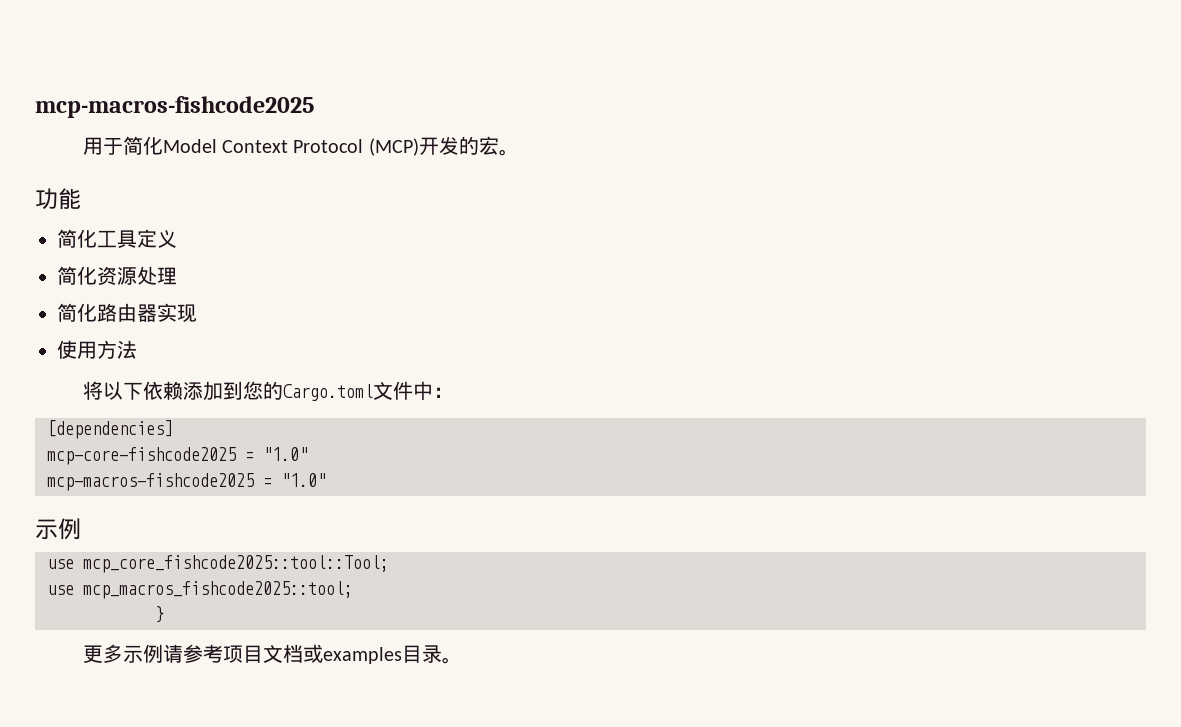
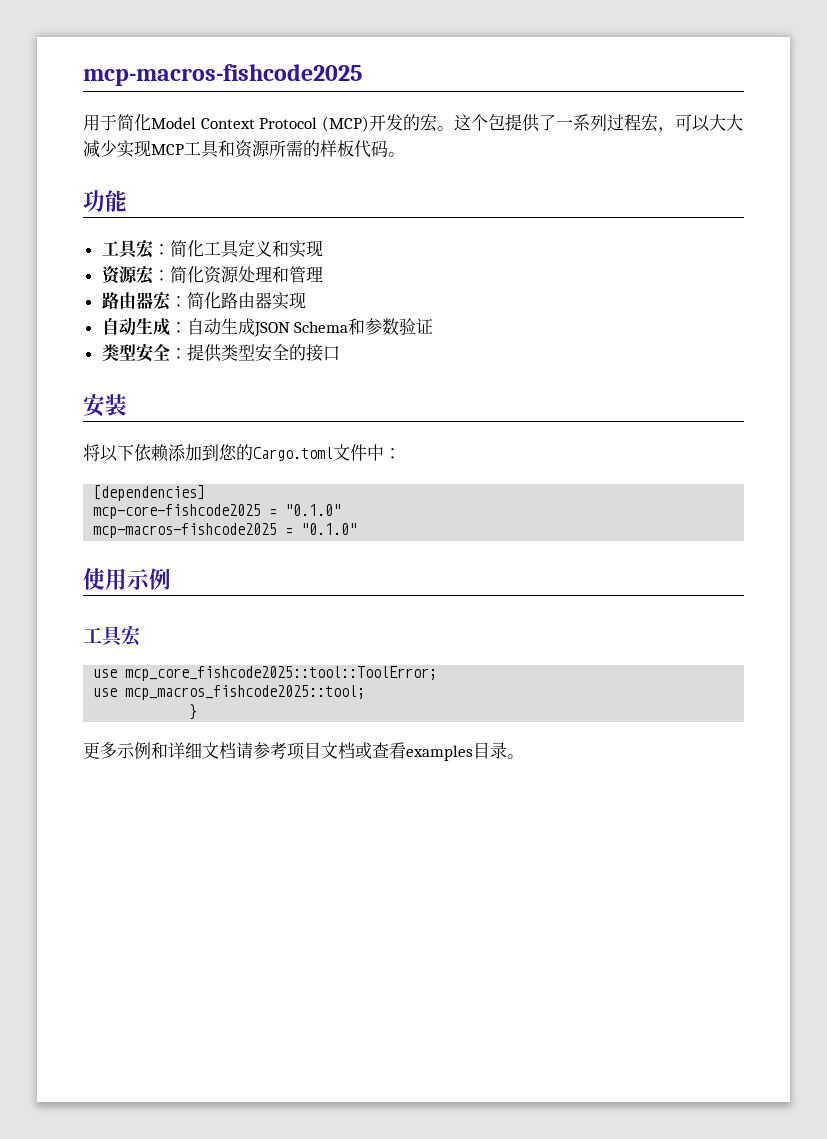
(519, 152) none -> [453,114,743,133] [83,140,405,158] 这个包提供了一系列过程宏，可以大大减少实现MCP工具和资源所需的样板代码。
(81, 199) none -> [101,240,170,259] 工具宏：
(177, 239) // -> [271,240,323,258] [101,266,170,285] 和实现 // 资源宏：
(177, 276) // -> [271,266,323,283] [101,292,187,311] 和管理 // 路由器宏：
[57,340,137,359] 使用方法 -> [101,317,434,337] [101,343,340,362] [83,394,127,417] 自动生成：自动生成JSON Schema和参数验证 // 类型安全：提供类型安全的接口 // 安装
[263,447,308,461] "1.0" -> [285,504,342,516] "0.1.0"
[281,473,326,487] [35,518,81,540] [47,555,389,573] "1.0" // 示例 // use mcp_core_fishcode2025::tool::Tool; -> [301,523,358,535] [83,568,171,590] [83,625,141,647] [93,666,438,681] "0.1.0" // 使用示例 // 工具宏 // use mcp_core_fishcode2025::tool::ToolError;
(163, 653) none -> [151,742,236,759] 和详细文档
(323, 653) none -> [372,742,406,759] 查看

